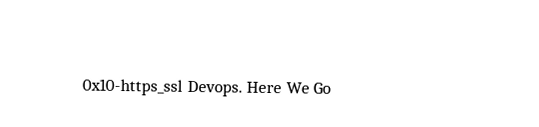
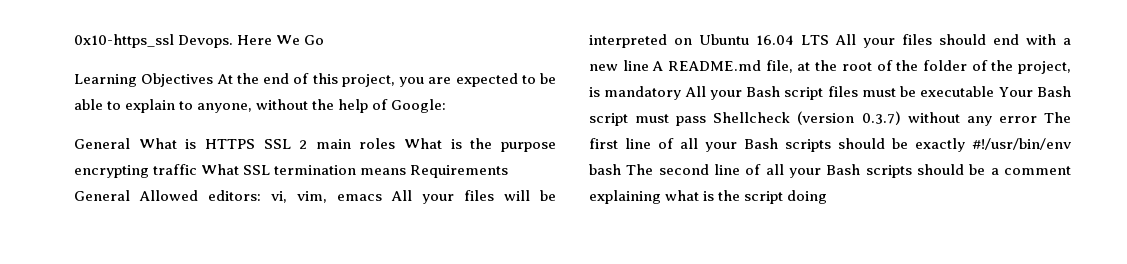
(332, 88) none -> [74,73,556,87] [74,99,447,113] [74,138,556,152] [74,164,509,178] [74,190,556,204] [589,34,1071,48] [589,60,1071,74] [589,86,1071,100] [589,111,1071,126] [589,138,1072,152] [589,164,1071,178] [589,190,828,204] // Learning Objectives At the end of this project, you are expected to be able to explain to anyone, without the help of Google: // General What is HTTPS SSL 2 main roles What is the purpose encrypting traffic What SSL termination means Requirements General Allowed editors: vi, vim, emacs All your files will be interpreted on Ubuntu 16.04 LTS All your files should end with a new line A README.md file, at the root of the folder of the project, is mandatory All your Bash script files must be executable Your Bash script must pass Shellcheck (version 0.3.7) without any error The first line of all your Bash scripts should be exactly #!/usr/bin/env bash The second line of all your Bash scripts should be a comment explaining what is the script doing

